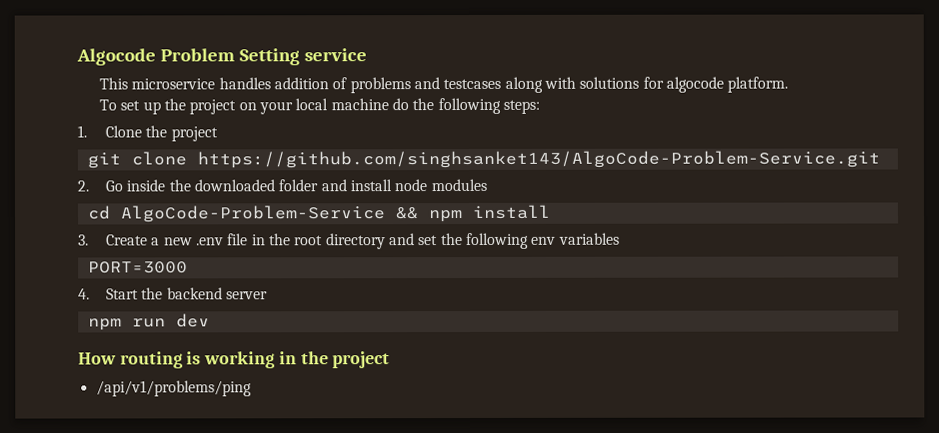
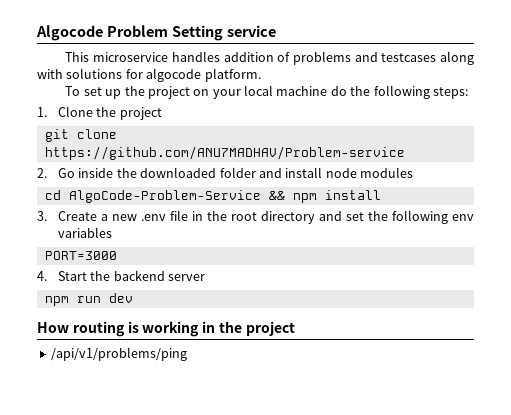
[196,150,880,169] https://github.com/singhsanket143/AlgoCode-Problem-Service.git -> [44,146,405,160] https://github.com/ANU7MADHAV/Problem-service

